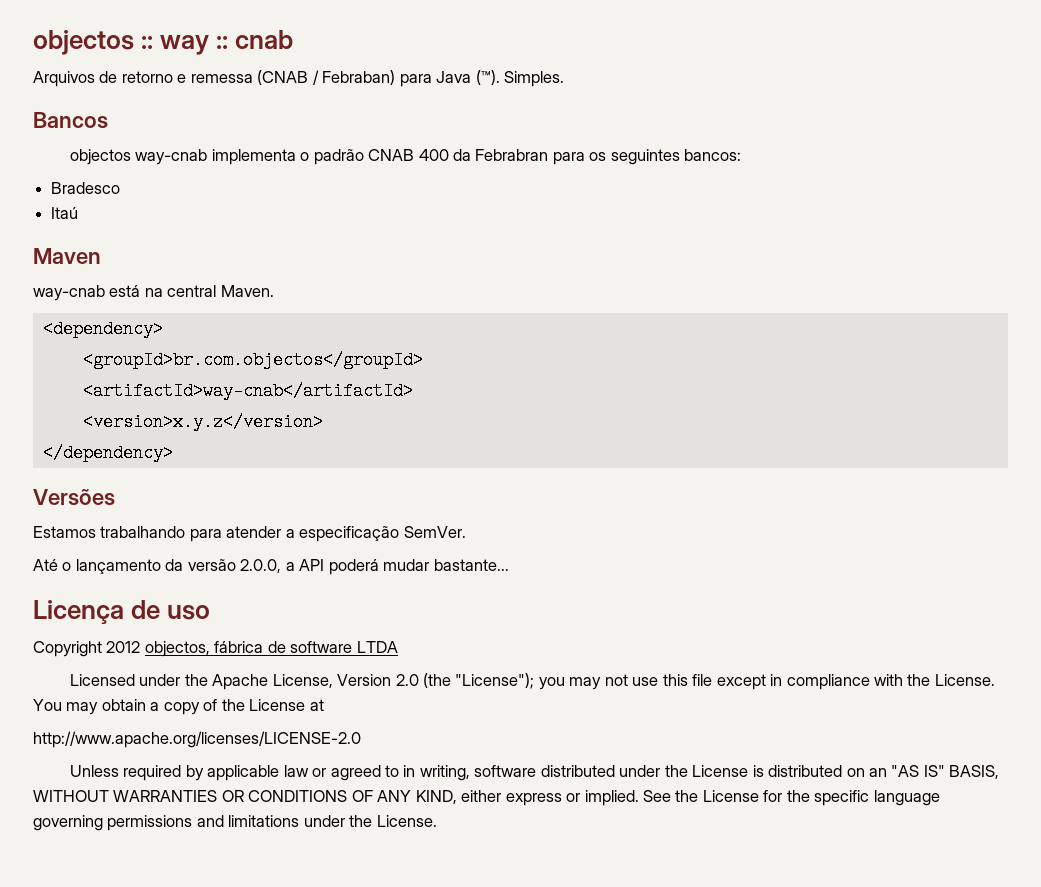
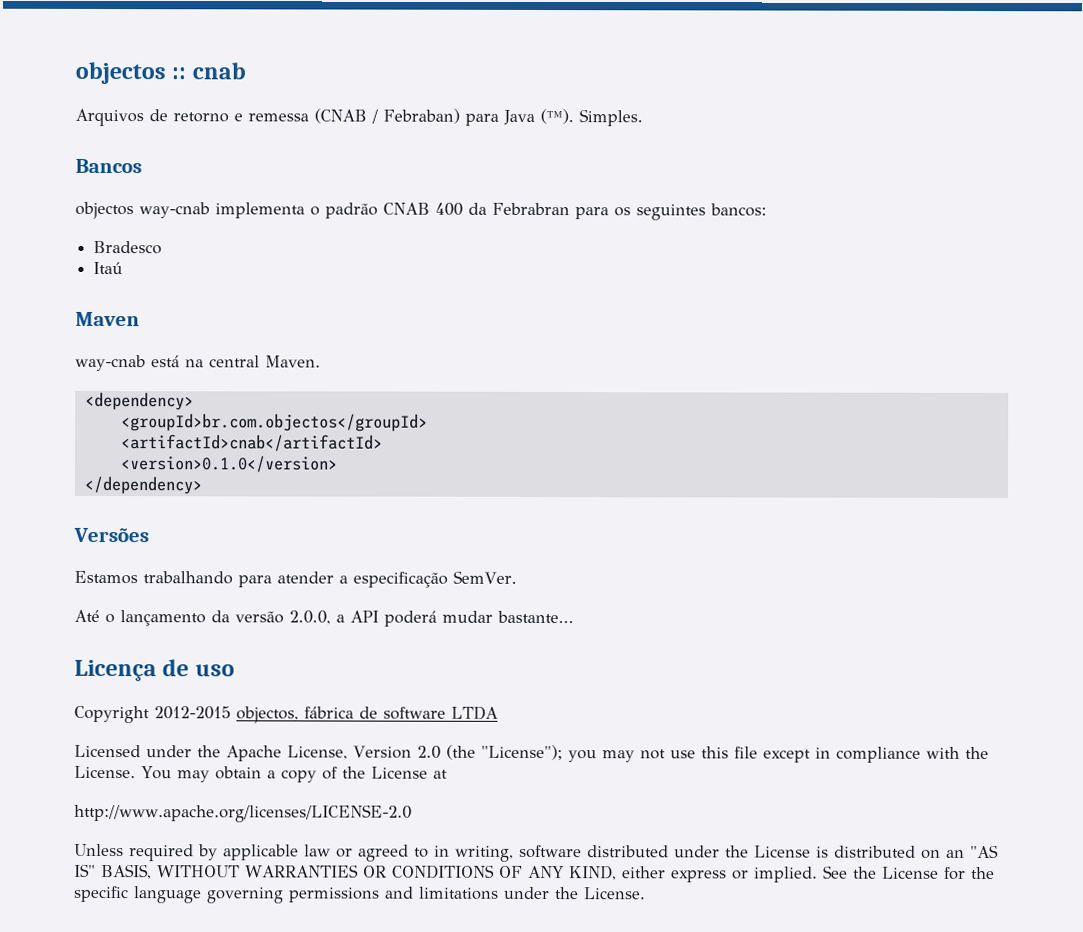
[160,35,229,55] way :: -> (187, 73) none
[82,382,413,400] [82,413,323,431] <artifactId>way-cnab</artifactId> // <version>x.y.z</version> -> [120,434,383,452] [119,455,338,473] <artifactId>cnab</artifactId> // <version>0.1.0</version>
[106,641,141,653] 2012 -> [154,706,231,720] 2012-2015

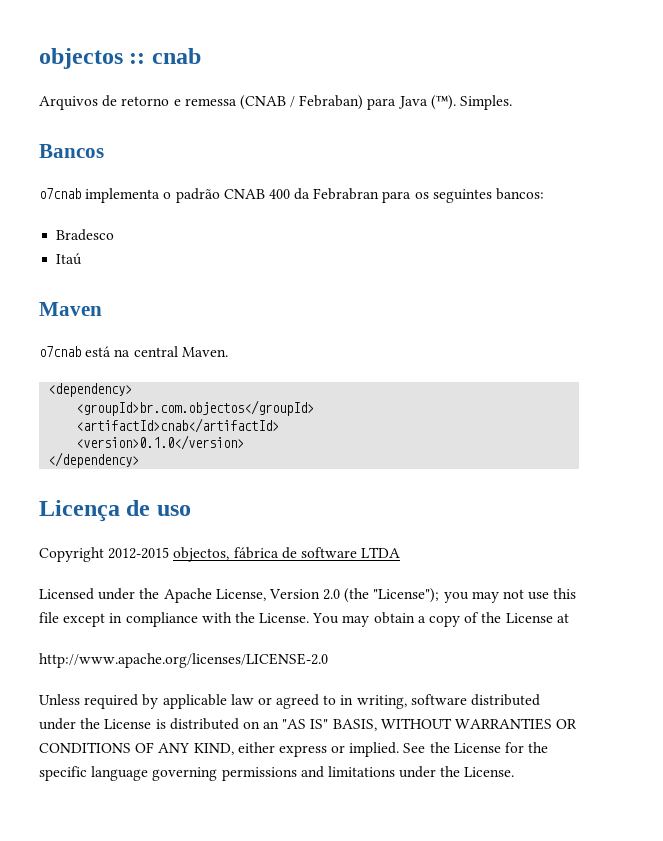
[75,201,210,220] objectos way-cnab -> [39,188,81,199] o7cnab
[75,354,146,372] way-cnab -> [39,346,81,357] o7cnab
[73,527,149,543] [74,570,517,588] [74,609,574,627] // Versões // Estamos trabalhando para atender a especificação SemVer. // Até o lançamento da versão 2.0.0, a API poderá mudar bastante... -> (140, 460) none

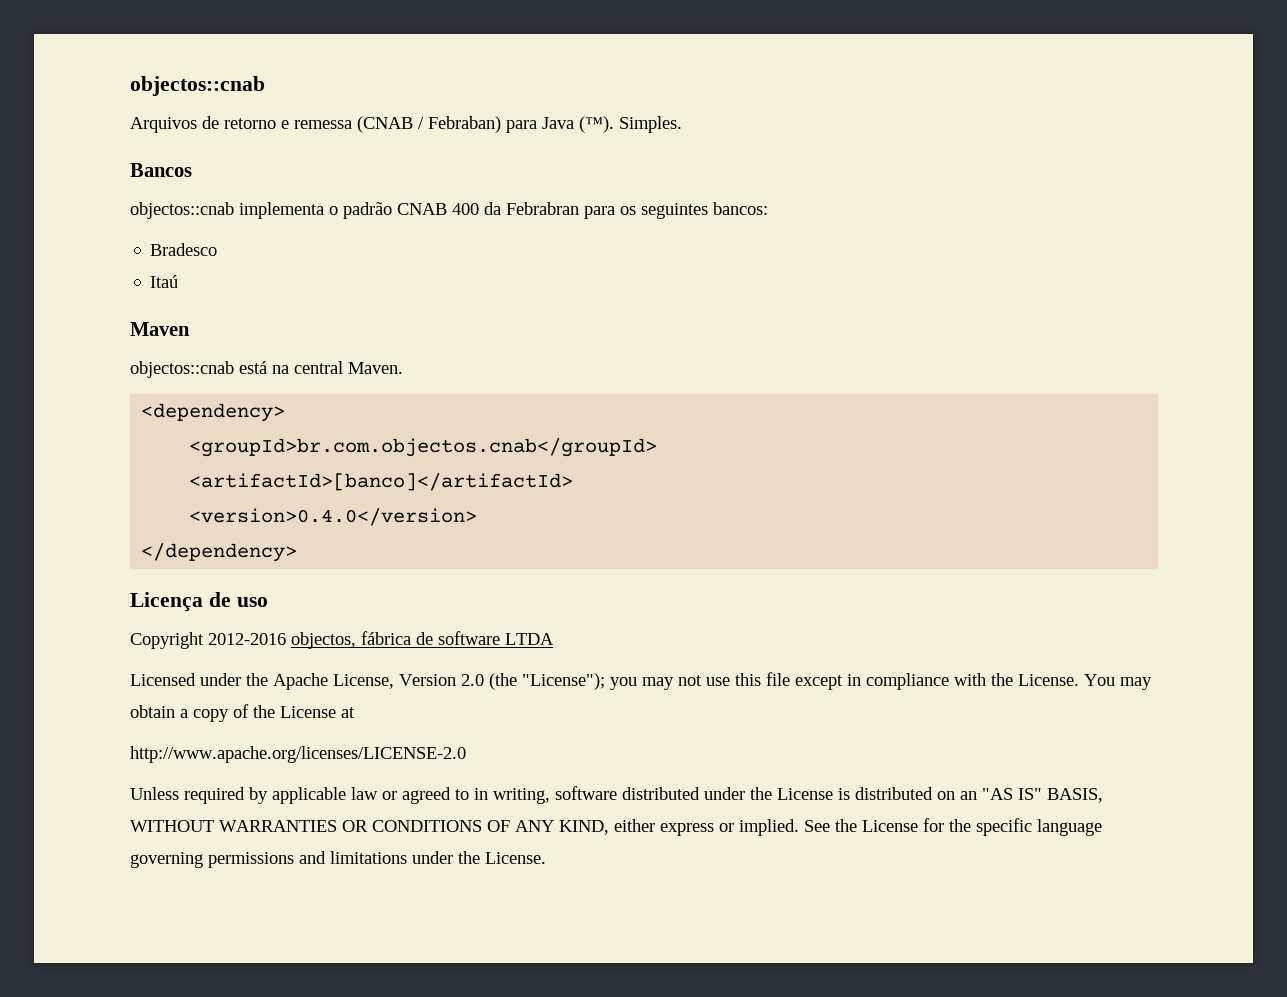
[39,48,201,69] objectos :: cnab -> [130,76,265,96] objectos::cnab
[39,188,81,199] o7cnab -> [130,202,234,219] objectos::cnab
[39,346,81,357] o7cnab -> [130,361,234,378] objectos::cnab
[76,400,315,416] [76,418,280,433] [76,435,245,450] <groupId>br.com.objectos</groupId> // <artifactId>cnab</artifactId> // <version>0.1.0</version> -> [189,438,658,457] [189,473,574,491] [189,508,478,526] <groupId>br.com.objectos.cnab</groupId> // <artifactId>[banco]</artifactId> // <version>0.4.0</version>
[108,547,170,559] 2012-2015 -> [208,633,286,645] 2012-2016

